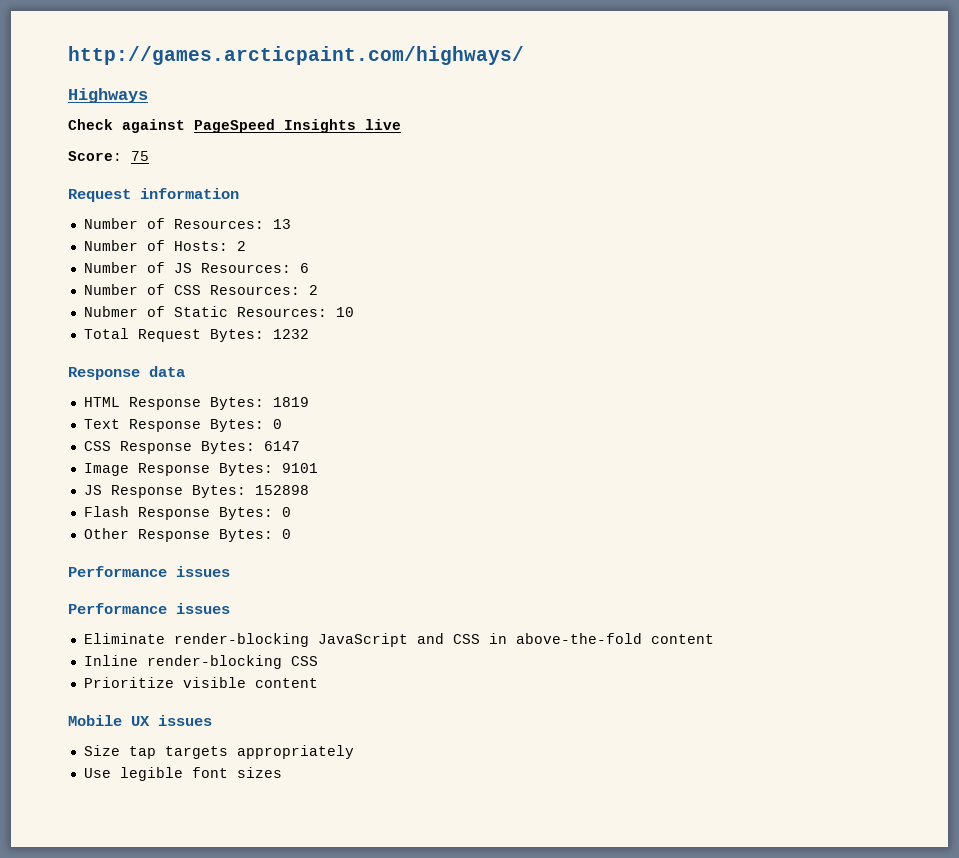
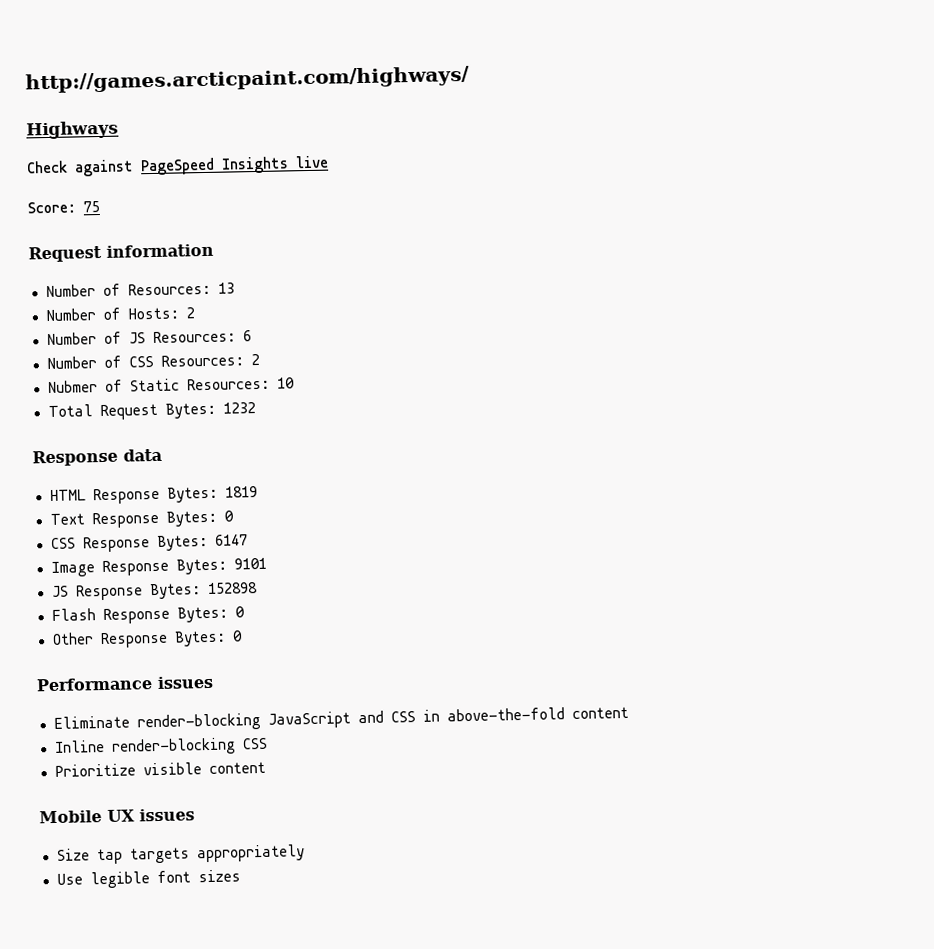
[68,603,230,614] // Performance issues -> (214, 682) none

